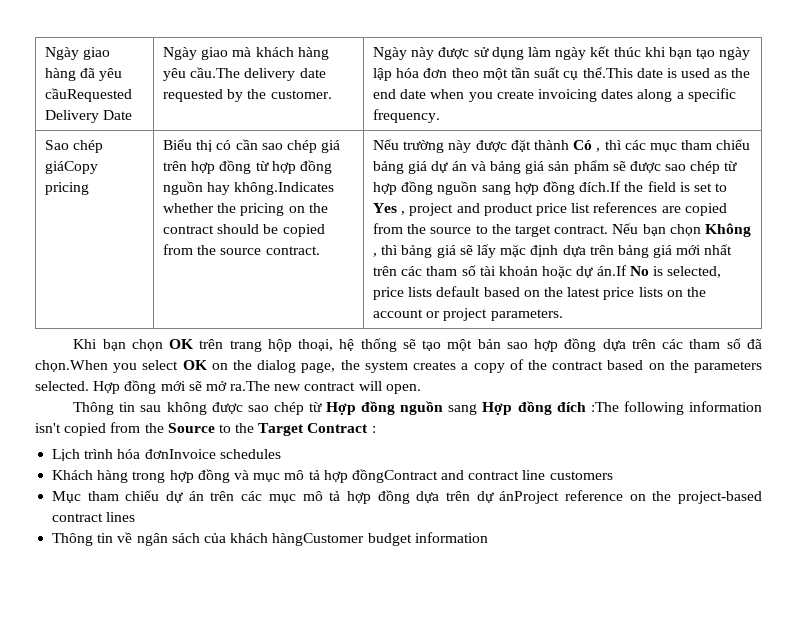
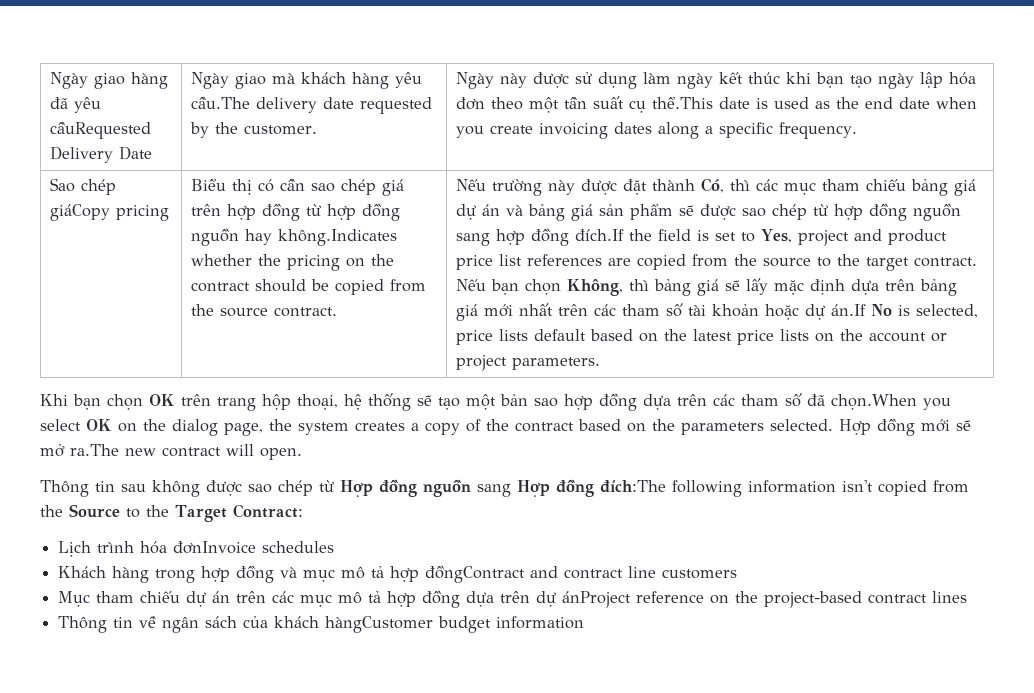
[573,140,601,152] Có , -> [701,178,725,193] Có,
[373,203,406,215] Yes , -> [761,229,793,243] Yes,
[704,223,751,237] [373,253,378,257] Không , -> [567,279,624,296] Không,
[556,402,619,412] đích :The -> [600,480,666,493] đích:The
[307,423,376,433] Contract : -> [232,504,303,518] Contract:

